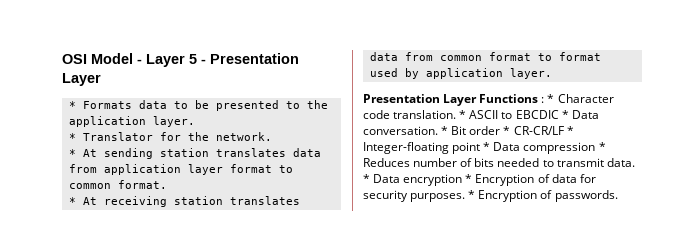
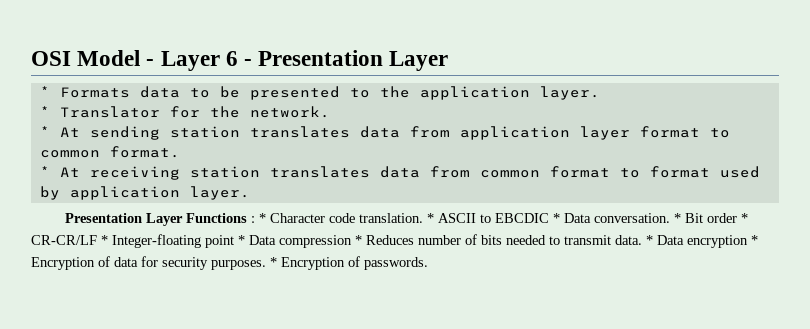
[189,54,197,64] 5 -> [225,51,238,66] 6

